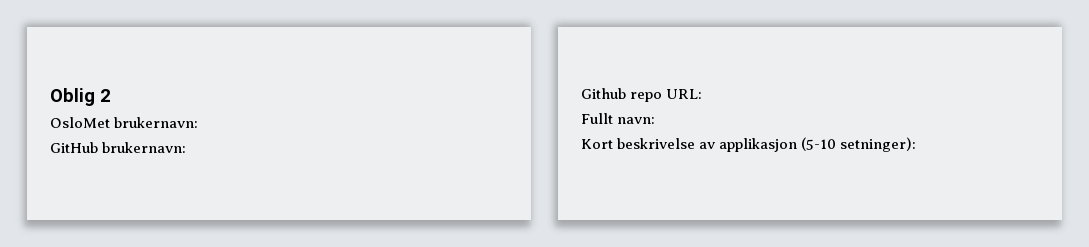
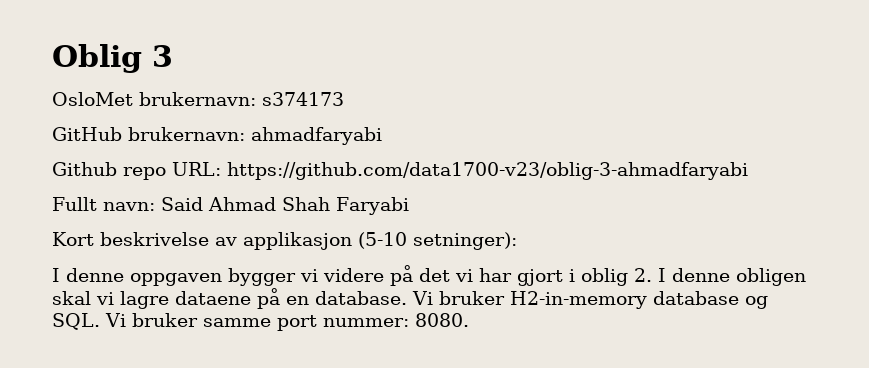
[100,89,111,102] 2 -> [152,45,173,67] 3
(199, 122) none -> [262,92,344,106] s374173
(187, 147) none -> [251,127,382,145] ahmadfaryabi
(703, 94) none -> [227,162,748,180] https://github.com/data1700-v23/oblig-3-ahmadfaryabi
(656, 120) none -> [161,197,409,215] Said Ahmad Shah Faryabi
(917, 144) none -> [52,265,806,286] [52,288,768,309] [52,313,469,331] // I denne oppgaven bygger vi videre på det vi har gjort i oblig 2. I denne obligen skal vi lagre dataene på en database. Vi bruker H2-in-memory database og SQL. Vi bruker samme port nummer: 8080.

